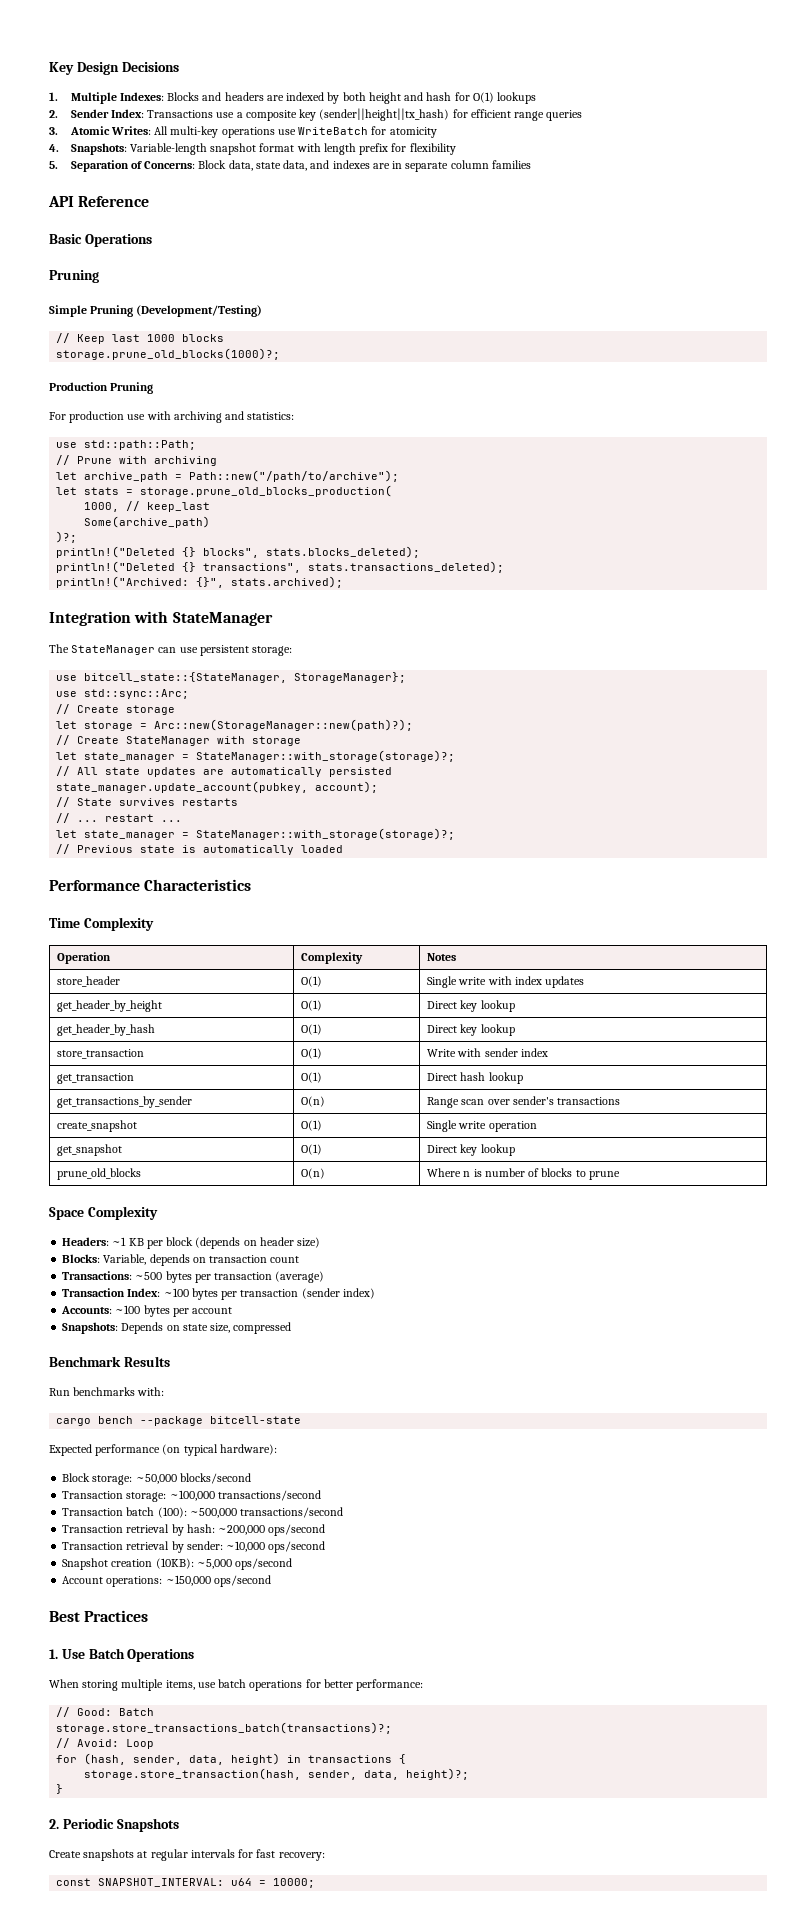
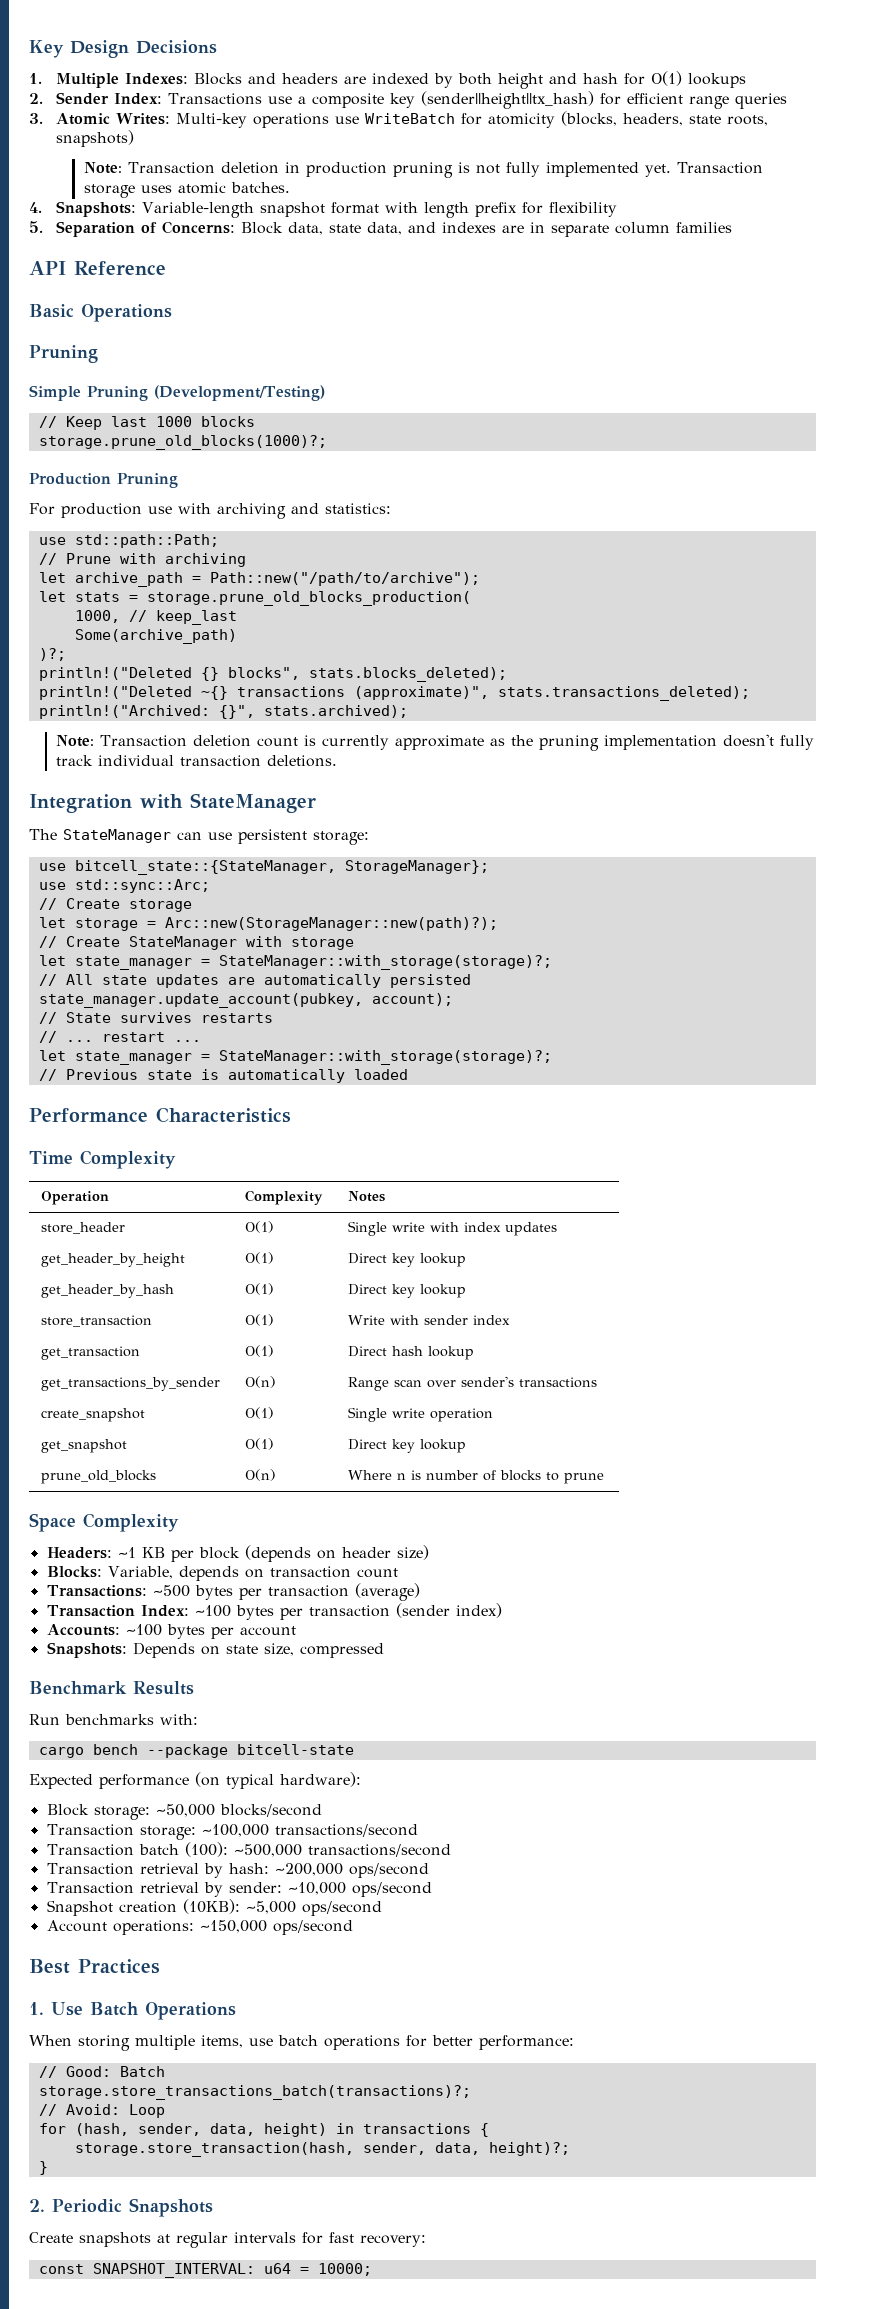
[154,126,219,138] All multi-key -> [176,113,248,128] Multi-key
(437, 132) none -> [561,111,769,126] [56,130,135,147] [83,162,764,178] [83,182,290,198] (blocks, headers, state roots, snapshots) // Note: Transaction deletion in production pruning is not fully implemented yet. Transaction storage uses atomic batches.
[182,562,302,573] {} transactions", -> [200,686,489,700] ~{} transactions (approximate)",
(344, 582) none -> [56,734,815,751] [56,755,338,767] // Note: Transaction deletion count is currently approximate as the pruning implementation doesn't fully track individual transaction deletions.

